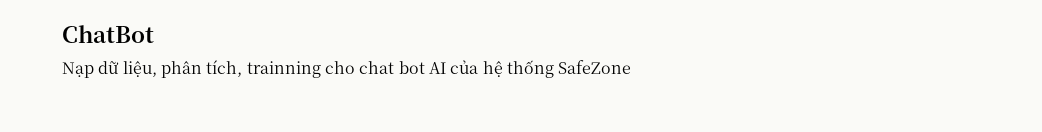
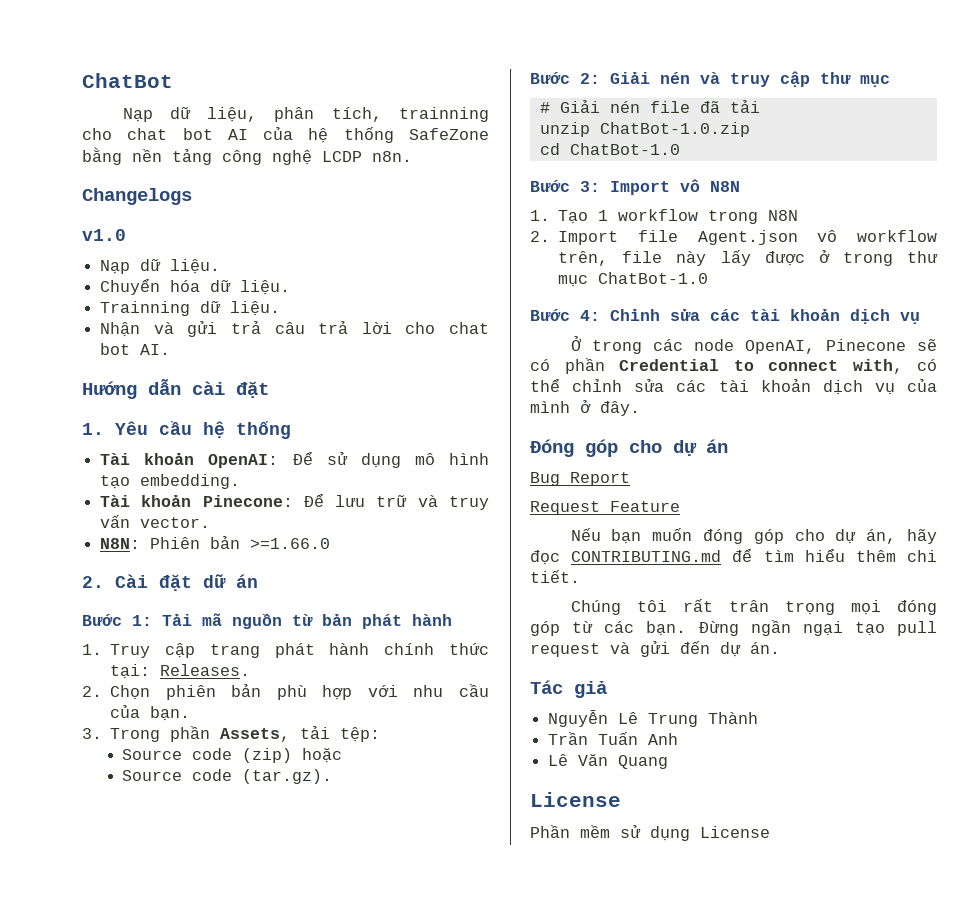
(632, 67) none -> [82,147,412,165] [82,188,192,205] [82,229,126,241] [100,259,221,274] [100,279,291,295] [100,301,281,316] [100,321,489,337] [100,343,171,355] [82,379,269,399] [82,421,291,439] [100,452,489,468] [100,474,241,489] [100,494,490,510] [100,515,211,528] [100,536,331,549] [82,574,258,591] [82,613,452,629] [82,643,489,658] [110,664,251,679] [82,684,489,700] [110,705,191,721] [82,726,381,742] [122,748,343,763] [122,769,333,784] [530,71,890,87] [539,100,760,113] [539,122,750,137] [539,143,680,155] [530,179,740,195] [530,209,799,224] [530,230,937,245] [558,250,938,266] [558,272,709,287] [530,309,920,324] [570,336,937,354] [530,358,937,374] [530,379,937,395] [530,400,640,416] [530,439,728,457] [530,472,630,486] [530,501,680,515] [570,528,937,544] [530,549,937,565] [530,570,580,583] [570,599,937,615] [530,620,937,636] [530,641,780,657] [530,680,607,698] [548,710,759,727] [548,732,679,745] [548,754,669,769] [530,792,621,807] [530,825,770,841] bằng nền tảng công nghệ LCDP n8n. // Changelogs // v1.0 // Nạp dữ liệu. // Chuyển hóa dữ liệu. // Trainning dữ liệu. // Nhận và gửi trả câu trả lời cho chat bot AI. // Hướng dẫn cài đặt // 1. Yêu cầu hệ thống // Tài khoản OpenAI: Để sử dụng mô hình tạo embedding. // Tài khoản Pinecone: Để lưu trữ và truy vấn vector. // N8N: Phiên bản >=1.66.0 // 2. Cài đặt dữ án // Bước 1: Tải mã nguồn từ bản phát hành // 1. Truy cập trang phát hành chính thức tại: Releases. // 2. Chọn phiên bản phù hợp với nhu cầu của bạn. // 3. Trong phần Assets, tải tệp: // Source code (zip) hoặc // Source code (tar.gz). // Bước 2: Giải nén và truy cập thư mục // # Giải nén file đã tải // unzip ChatBot-1.0.zip // cd ChatBot-1.0 // Bước 3: Import vô N8N // 1. Tạo 1 workflow trong N8N // 2. Import file Agent.json vô workflow trên, file này lấy được ở trong thư mục ChatBot-1.0 // Bước 4: Chỉnh sửa các tài khoản dịch vụ // Ở trong các node OpenAI, Pinecone sẽ có phần Credential to connect with, có thể chỉnh sửa các tài khoản dịch vụ của mình ở đây. // Đóng góp cho dự án // Bug Report // Request Feature // Nếu bạn muốn đóng góp cho dự án, hãy đọc CONTRIBUTING.md để tìm hiểu thêm chi tiết. // Chúng tôi rất trân trọng mọi đóng góp từ các bạn. Đừng ngần ngại tạo pull request và gửi đến dự án. // Tác giả // Nguyễn Lê Trung Thành // Trần Tuấn Anh // Lê Văn Quang // License // Phần mềm sử dụng License

